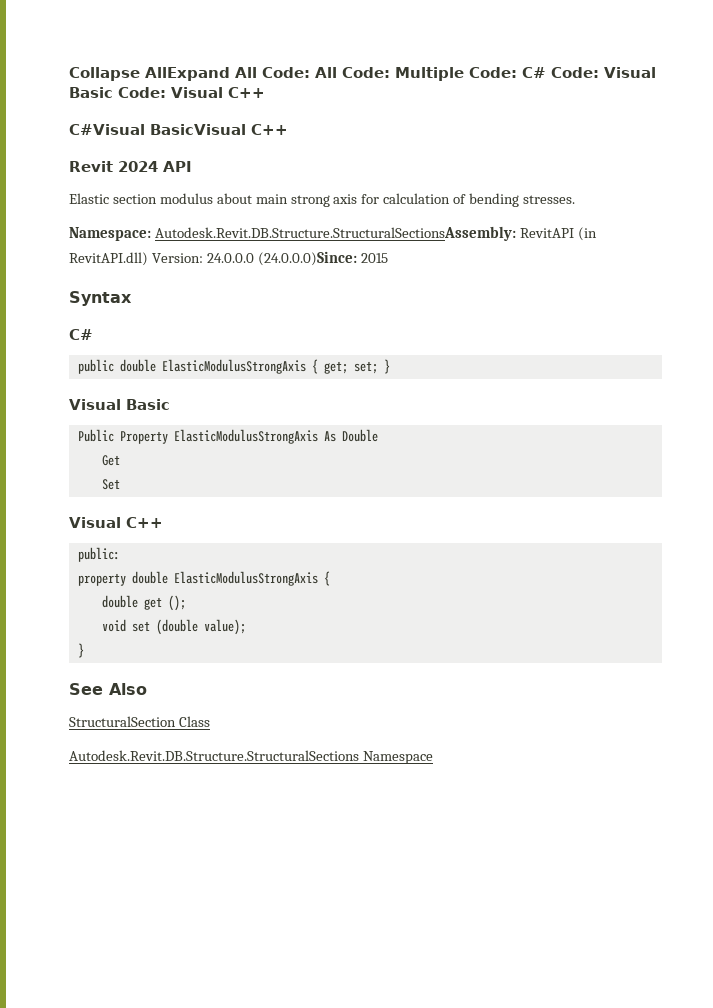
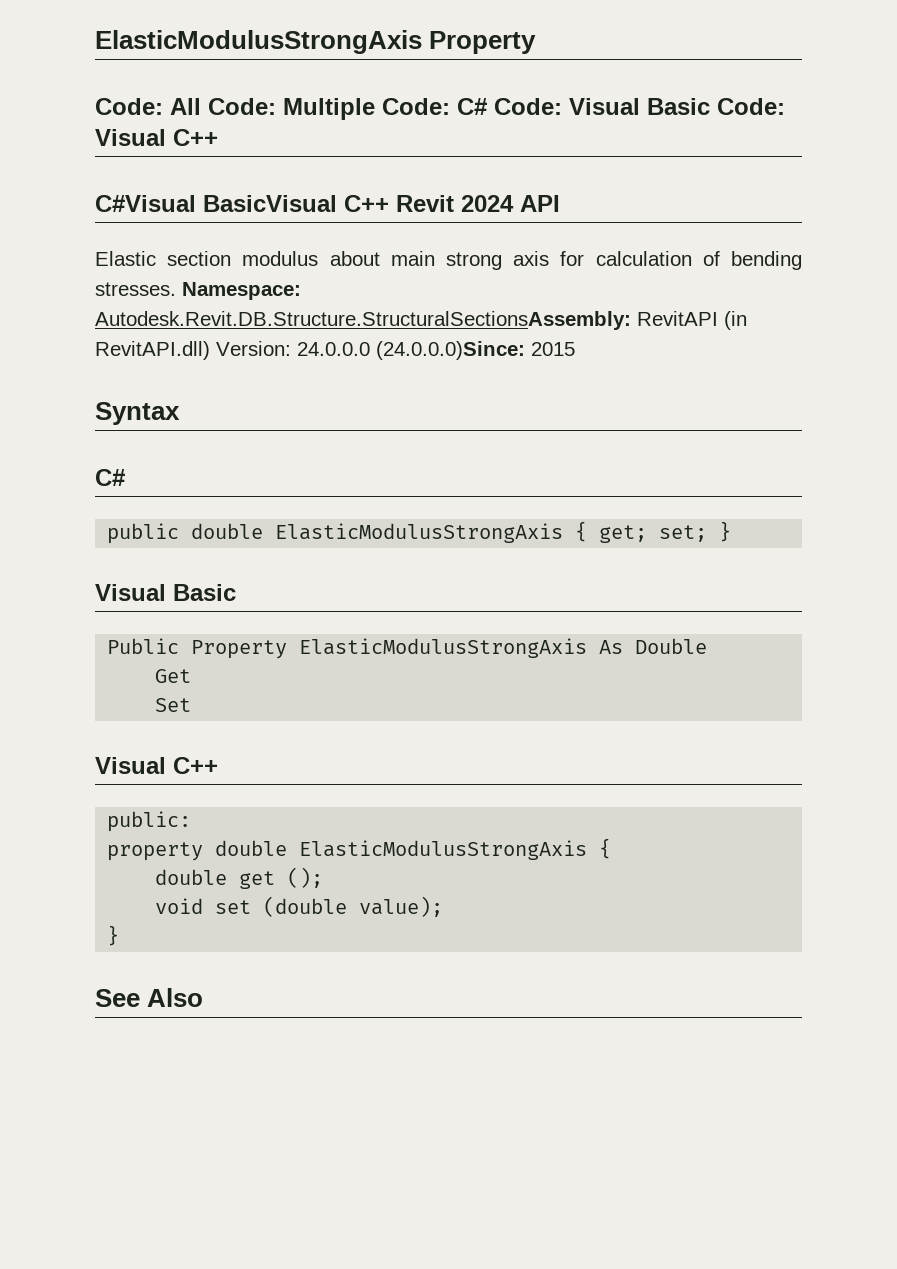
[69,67,257,81] Collapse AllExpand All -> [95,30,537,54] ElasticModulusStrongAxis Property //
(288, 129) // -> (389, 203) none
(576, 199) // -> (176, 289) none
[69,716,210,727] [69,750,433,764] // StructuralSection Class // Autodesk.Revit.DB.Structure.StructuralSections Namespace -> (204, 997) none

